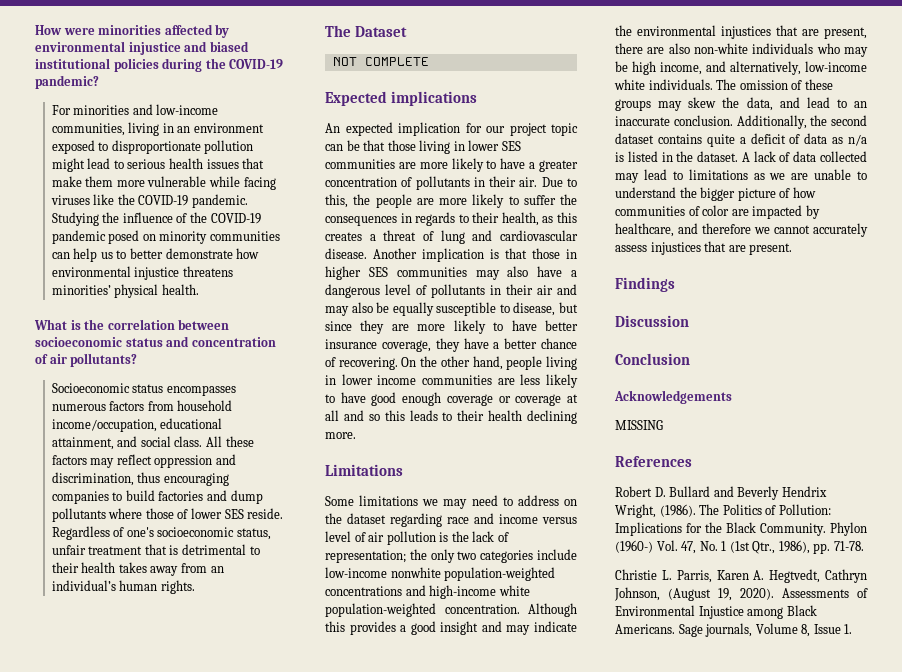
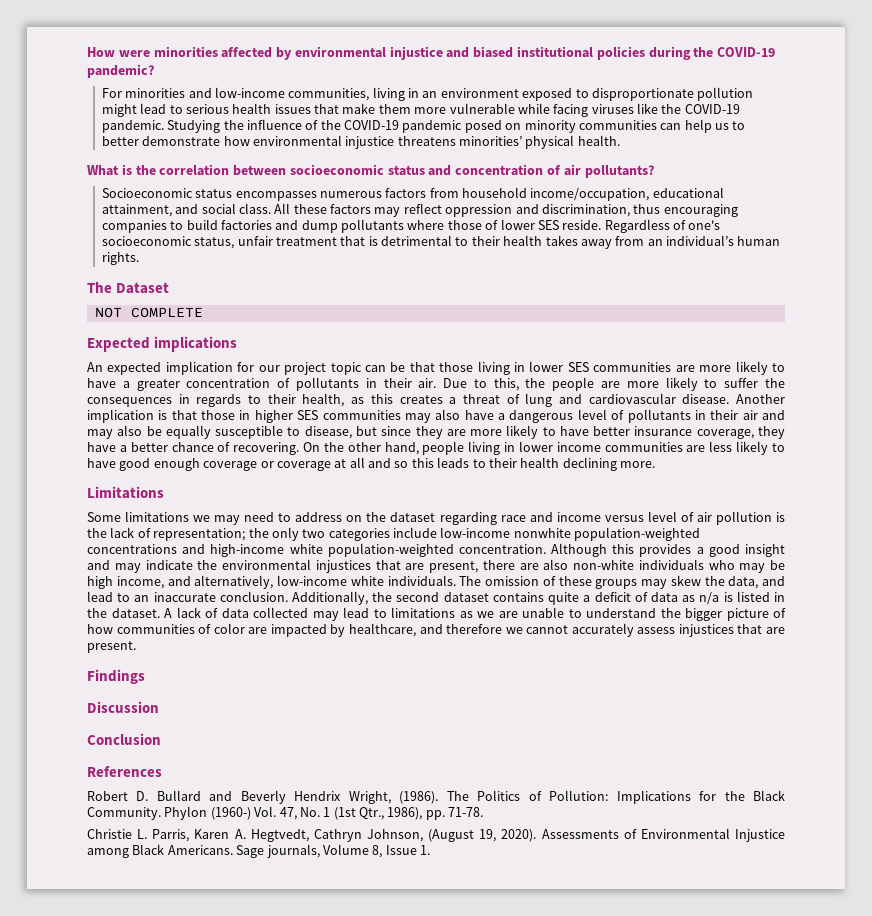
[614,390,732,404] [615,420,663,430] // Acknowledgements // MISSING -> (161, 739) none

